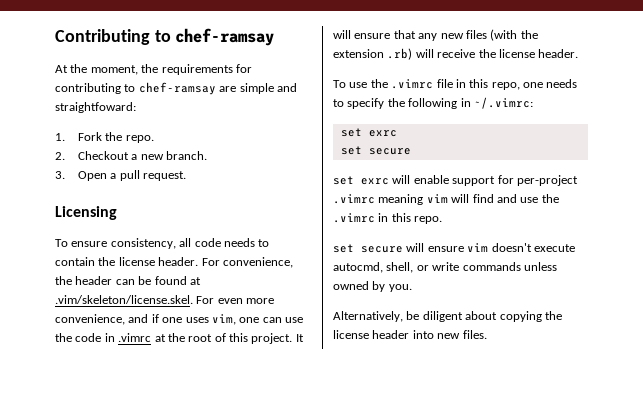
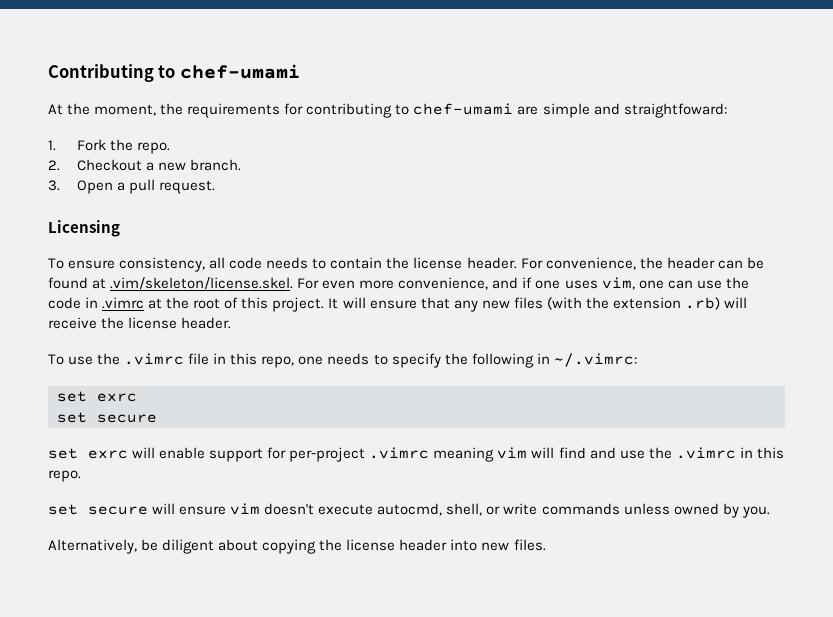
[175,28,275,46] chef-ramsay -> [179,64,300,79] chef-umami
[138,82,216,95] chef-ramsay -> [413,103,514,115] chef-umami

